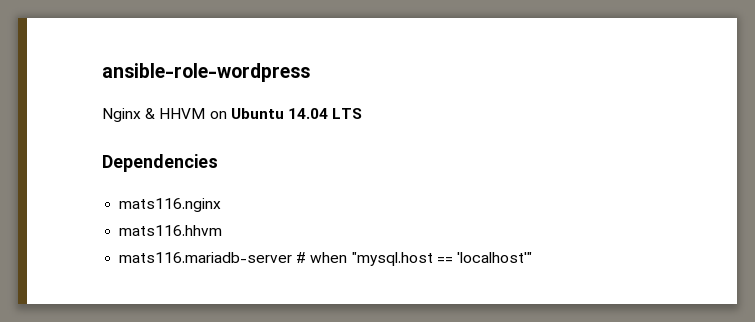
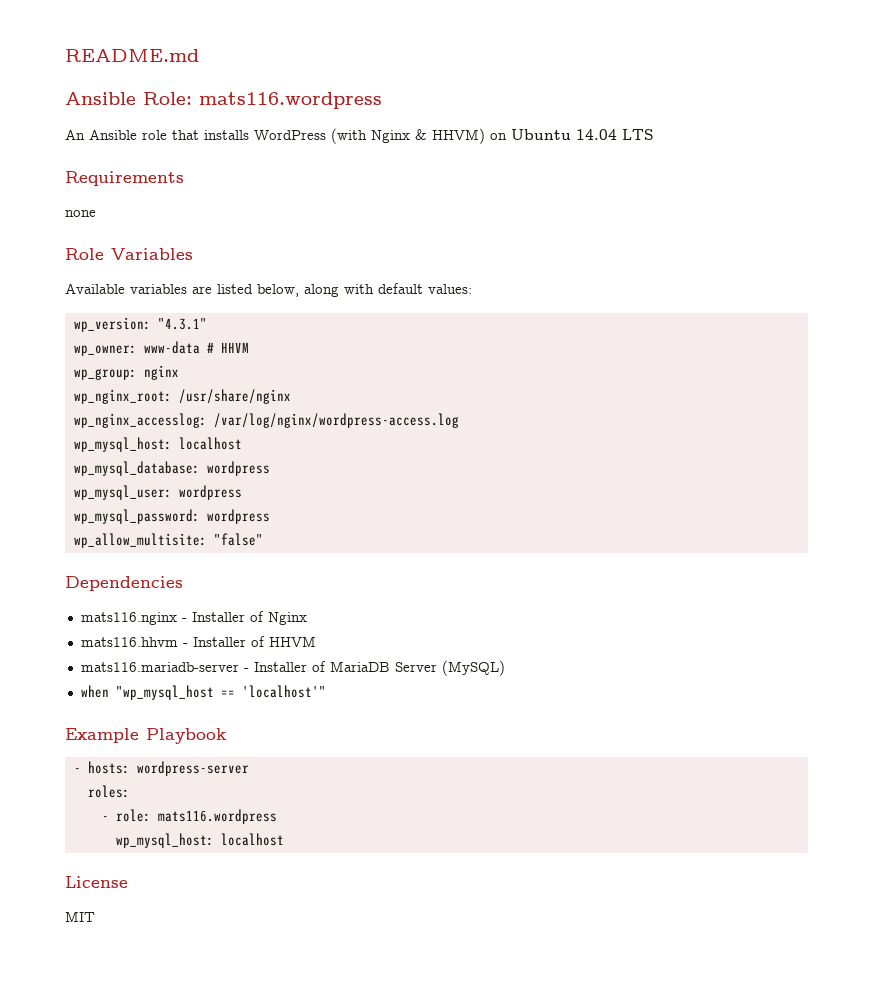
[102,63,310,82] ansible-role-wordpress // -> [65,49,199,62] [65,92,382,109] [65,128,367,144] README.md // Ansible Role: mats116.wordpress // An Ansible role that installs WordPress (with
[159,108,206,119] HHVM -> [432,128,485,144] HHVM)
[102,154,218,172] [119,198,222,212] [119,225,223,236] [119,252,532,266] Dependencies // mats116.nginx // mats116.hhvm // mats116.mariadb-server # when "mysql.host == 'localhost'" -> [65,171,184,186] [65,210,96,217] [65,248,193,260] [65,283,472,297] [73,317,207,332] [73,341,249,356] [73,365,179,380] [73,389,291,404] [73,413,459,428] [73,437,242,452] [73,461,270,476] [73,485,242,500] [73,509,270,524] [73,533,263,548] [65,576,183,591] [80,611,307,625] [80,636,316,647] [80,660,505,676] [80,685,326,700] [65,728,227,744] [73,761,249,776] [87,785,130,798] [101,809,277,824] [115,833,284,848] [65,876,128,888] [65,911,95,922] Requirements // none // Role Variables // Available variables are listed below, along with default values: // wp_version: "4.3.1" // wp_owner: www-data # HHVM // wp_group: nginx // wp_nginx_root: /usr/share/nginx // wp_nginx_accesslog: /var/log/nginx/wordpress-access.log // wp_mysql_host: localhost // wp_mysql_database: wordpress // wp_mysql_user: wordpress // wp_mysql_password: wordpress // wp_allow_multisite: "false" // Dependencies // mats116.nginx - Installer of Nginx // mats116.hhvm - Installer of HHVM // mats116.mariadb-server - Installer of MariaDB Server (MySQL) // when "wp_mysql_host == 'localhost'" // Example Playbook // - hosts: wordpress-server // roles: // - role: mats116.wordpress // wp_mysql_host: localhost // License // MIT

